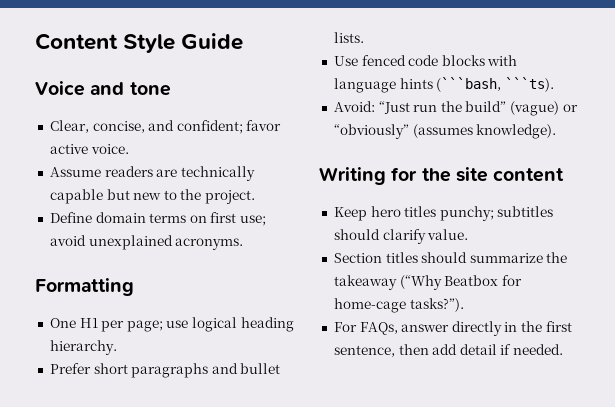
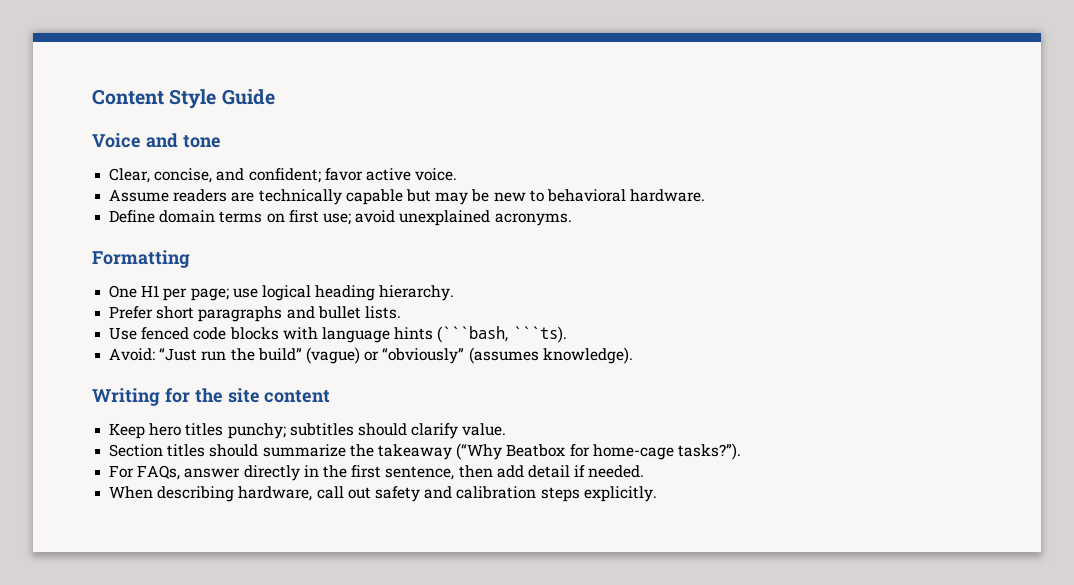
[133,189,256,204] new to the project. -> [435,189,706,205] may be new to behavioral hardware.
(564, 349) none -> [109,486,657,502] // When describing hardware, call out safety and calibration steps explicitly.

